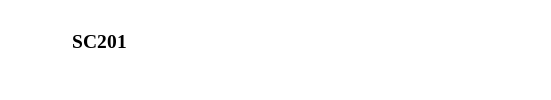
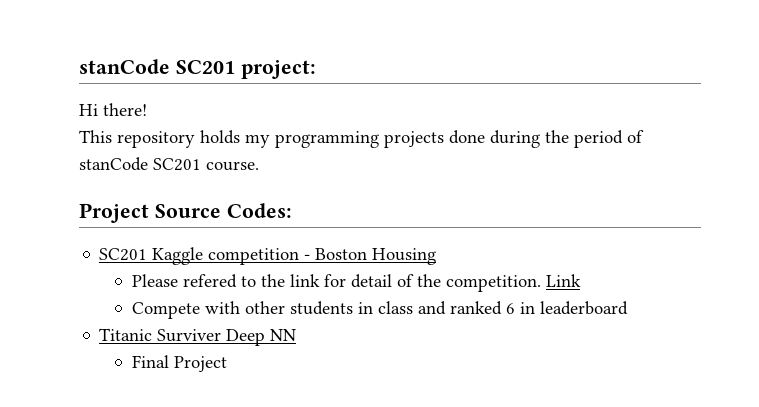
[72,35,127,48] SC201 -> [79,59,316,79] [79,103,147,116] [79,130,644,148] [79,157,259,171] [79,203,292,223] [99,247,437,265] [131,274,581,292] [131,301,628,319] [99,328,297,346] [131,355,227,372] stanCode SC201 project: // Hi there! // This repository holds my programming projects done during the period of stanCode SC201 course. // Project Source Codes: // SC201 Kaggle competition - Boston Housing // Please refered to the link for detail of the competition. Link // Compete with other students in class and ranked 6 in leaderboard // Titanic Surviver Deep NN // Final Project

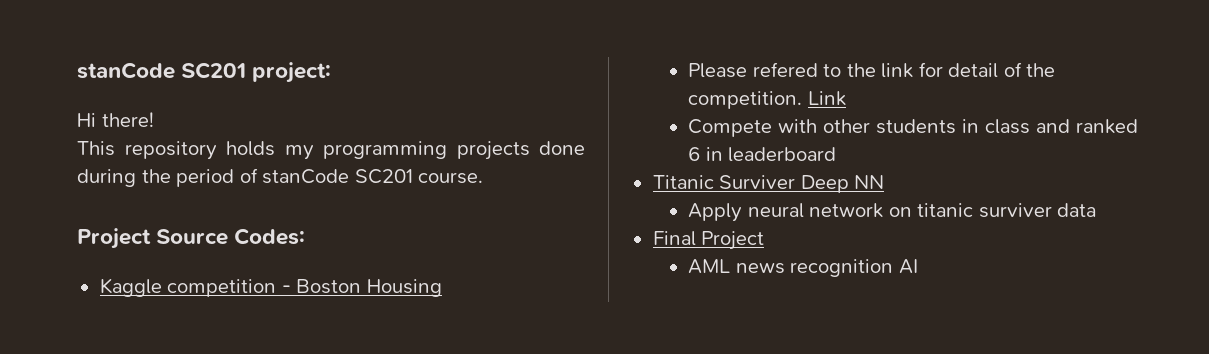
[99,248,148,261] SC201 -> (306, 236) none
[131,355,227,372] Final Project -> [687,203,1097,222] [652,231,765,250] [687,259,918,277] Apply neural network on titanic surviver data // Final Project // AML news recognition AI

